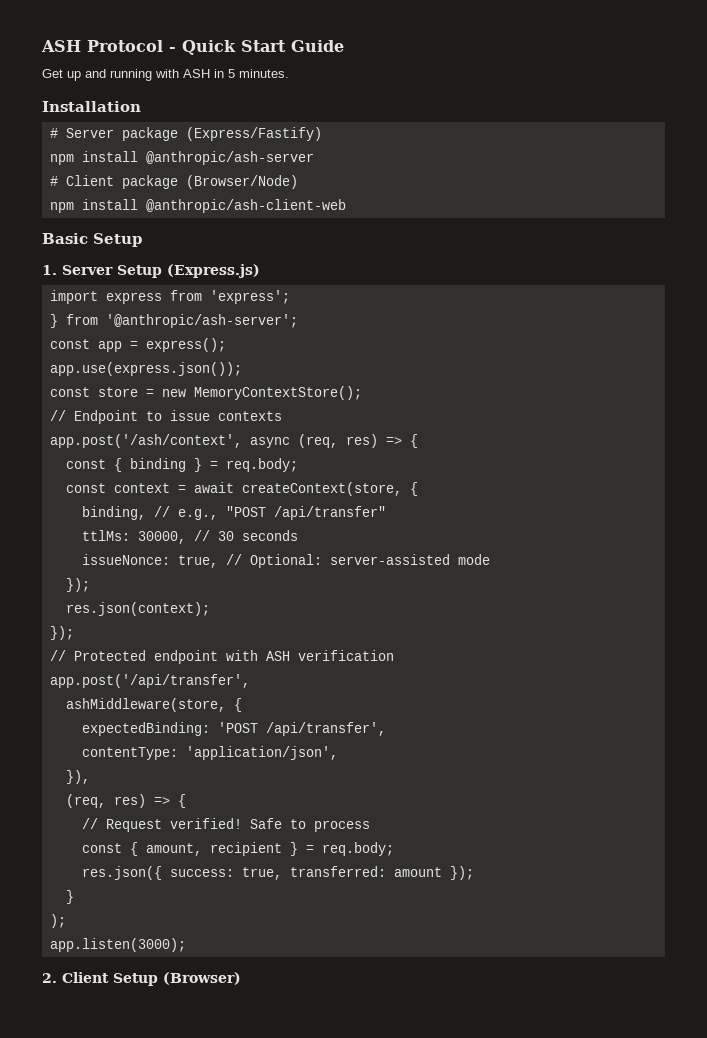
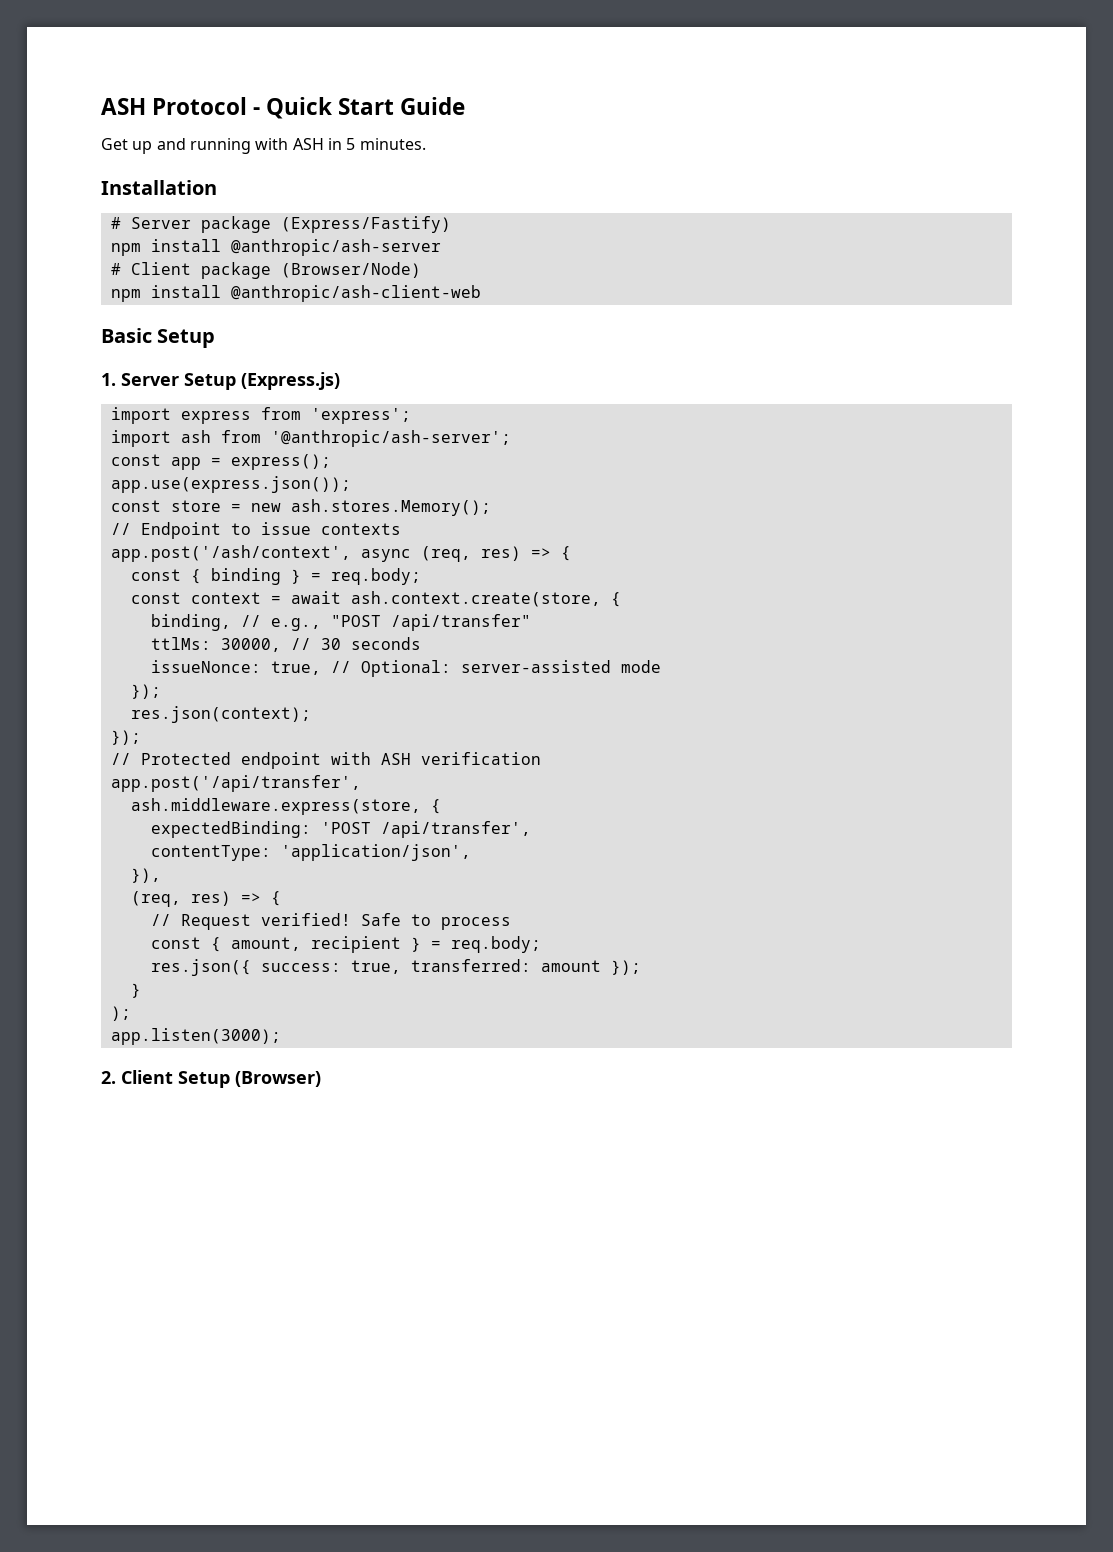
[49,314,58,328] } -> [110,430,211,447] import ash
[193,386,362,400] MemoryContextStore(); -> [290,499,491,516] ash.stores.Memory();
[241,482,402,496] createContext(store, -> [350,591,601,607] ash.context.create(store,
[65,698,226,712] ashMiddleware(store, -> [130,798,421,815] ash.middleware.express(store,

